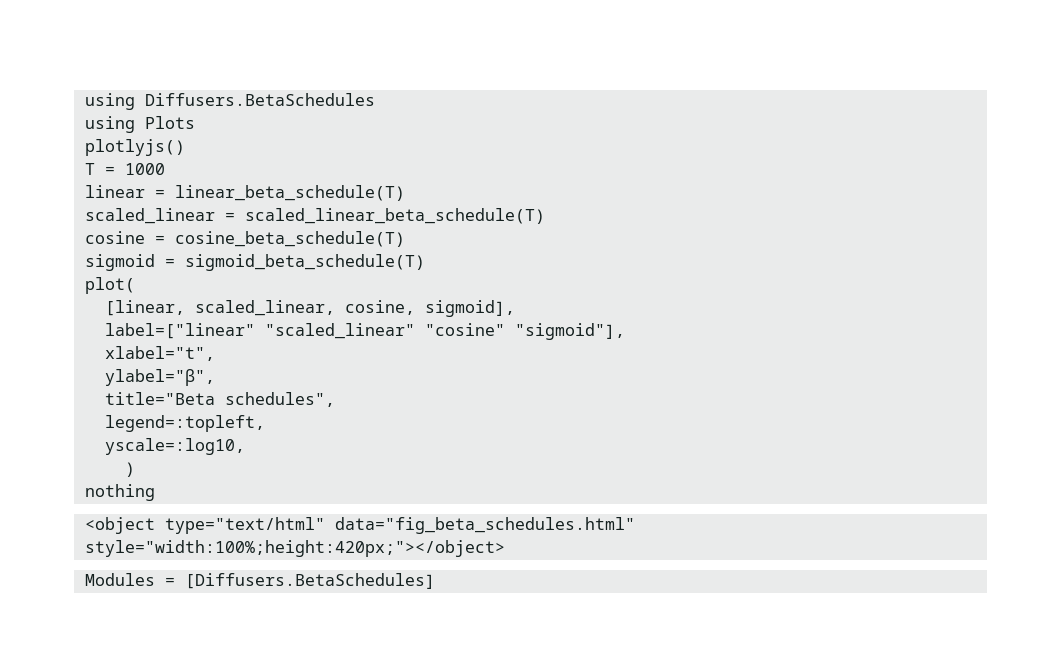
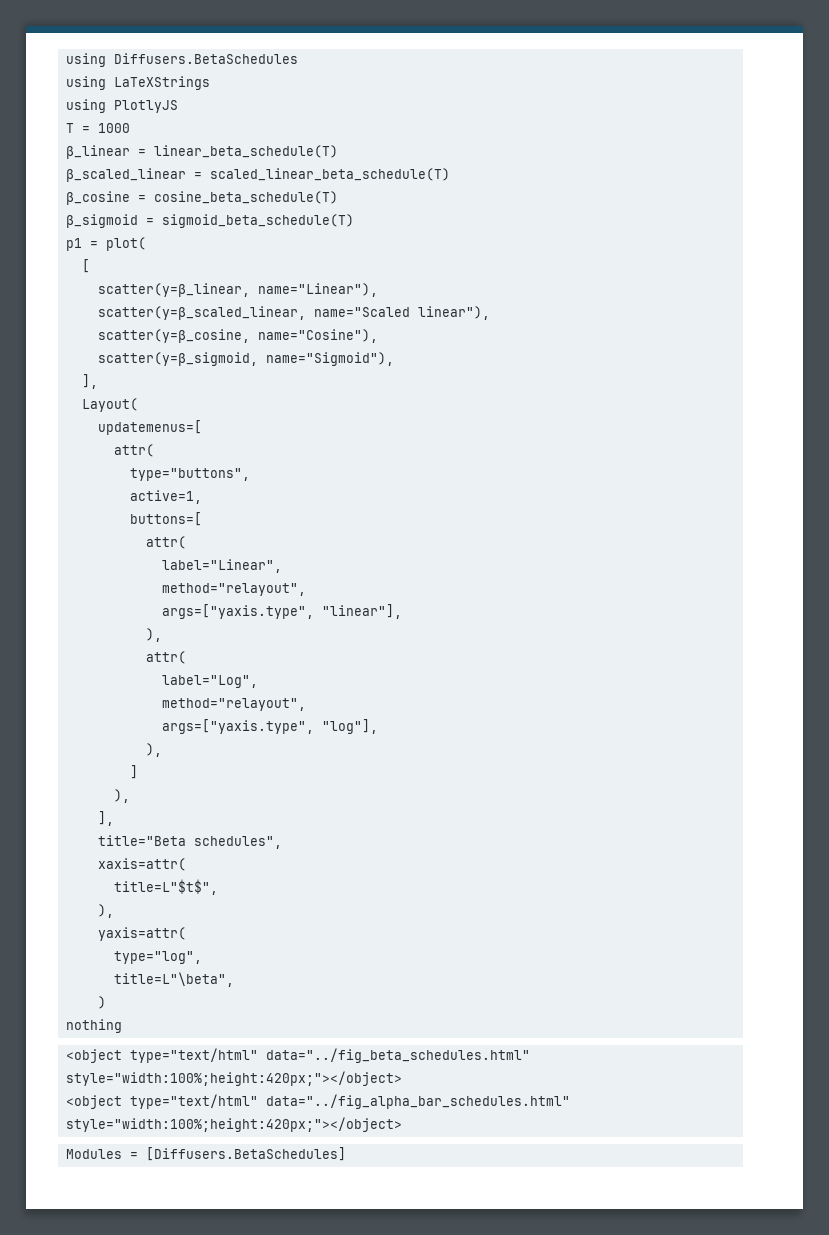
[145,116,196,129] [85,139,186,156] Plots // plotlyjs() -> [114,76,211,90] [66,99,179,113] LaTeXStrings // using PlotlyJS
[85,185,146,198] linear -> [66,145,131,159] β_linear
[85,208,216,224] scaled_linear -> [66,168,187,182] β_scaled_linear
[85,231,146,244] cosine -> [66,191,131,205] β_cosine
[85,254,156,271] sigmoid -> [66,214,139,228] β_sigmoid
(426, 262) none -> [66,238,99,251] p1 =
[105,300,516,317] [105,323,626,340] [105,346,216,361] [105,369,216,386] [105,392,336,407] [105,415,266,432] [105,438,246,455] [linear, scaled_linear, cosine, sigmoid], // label=["linear" "scaled_linear" "cosine" "sigmoid"], // xlabel="t", // ylabel="β", // title="Beta schedules", // legend=:topleft, // yscale=:log10, -> [82,259,91,273] [98,283,379,297] [98,306,491,320] [98,329,379,343] [98,352,395,366] [82,374,99,389] [82,398,139,412] [98,420,203,435] [114,444,155,457] [130,468,251,481] [130,490,203,504] [130,512,203,526] [146,536,187,549] [162,559,283,573] [162,583,307,596] [162,604,403,619] [146,628,163,642] [146,651,187,664] [162,675,259,688] [162,698,307,711] [162,719,379,734] [146,743,163,757] [130,765,139,779] [114,789,131,803] [98,811,115,826] [98,835,283,849] [98,858,187,871] [114,879,219,895] [98,904,115,918] [98,927,187,941] [114,951,203,964] [114,972,235,987] [ // scatter(y=β_linear, name="Linear"), // scatter(y=β_scaled_linear, name="Scaled linear"), // scatter(y=β_cosine, name="Cosine"), // scatter(y=β_sigmoid, name="Sigmoid"), // ], // Layout( // updatemenus=[ // attr( // type="buttons", // active=1, // buttons=[ // attr( // label="Linear", // method="relayout", // args=["yaxis.type", "linear"], // ), // attr( // label="Log", // method="relayout", // args=["yaxis.type", "log"], // ), // ] // ), // ], // title="Beta schedules", // xaxis=attr( // title=L"$t$", // ), // yaxis=attr( // type="log", // title=L"\beta",
[335,517,636,534] data="fig_beta_schedules.html" -> [266,1048,531,1063] [66,1071,403,1086] [66,1094,571,1109] data="../fig_beta_schedules.html" style="width:100%;height:420px;"></object> // <object type="text/html" data="../fig_alpha_bar_schedules.html"

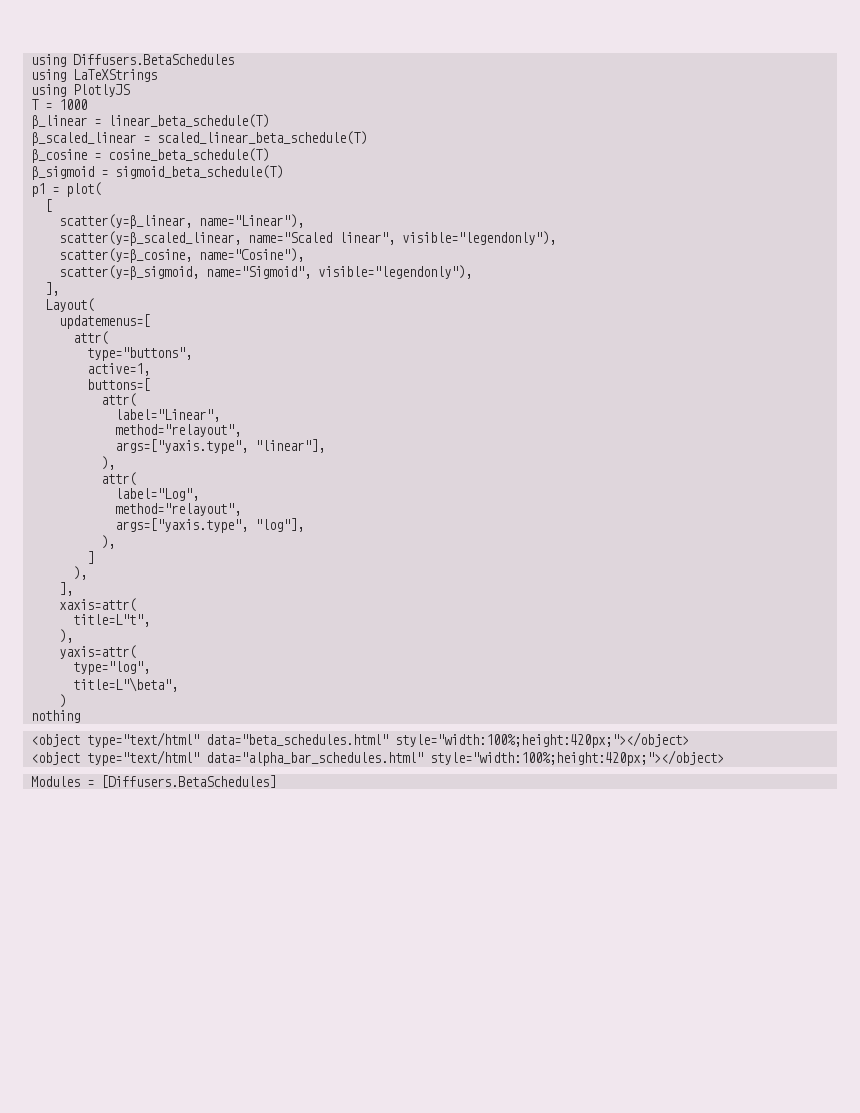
[418,306,491,320] linear"), -> [339,231,557,245] linear", visible="legendonly"),
[266,352,395,366] name="Sigmoid"), -> [206,265,473,279] name="Sigmoid", visible="legendonly"),
[98,835,283,849] // title="Beta schedules", -> (74, 589) none
[114,879,219,895] title=L"$t$", -> [73,614,151,627] title=L"t",
[266,1048,531,1063] data="../fig_beta_schedules.html" -> [206,734,389,746] data="beta_schedules.html"
[266,1094,571,1109] data="../fig_alpha_bar_schedules.html" -> [206,752,424,766] data="alpha_bar_schedules.html"

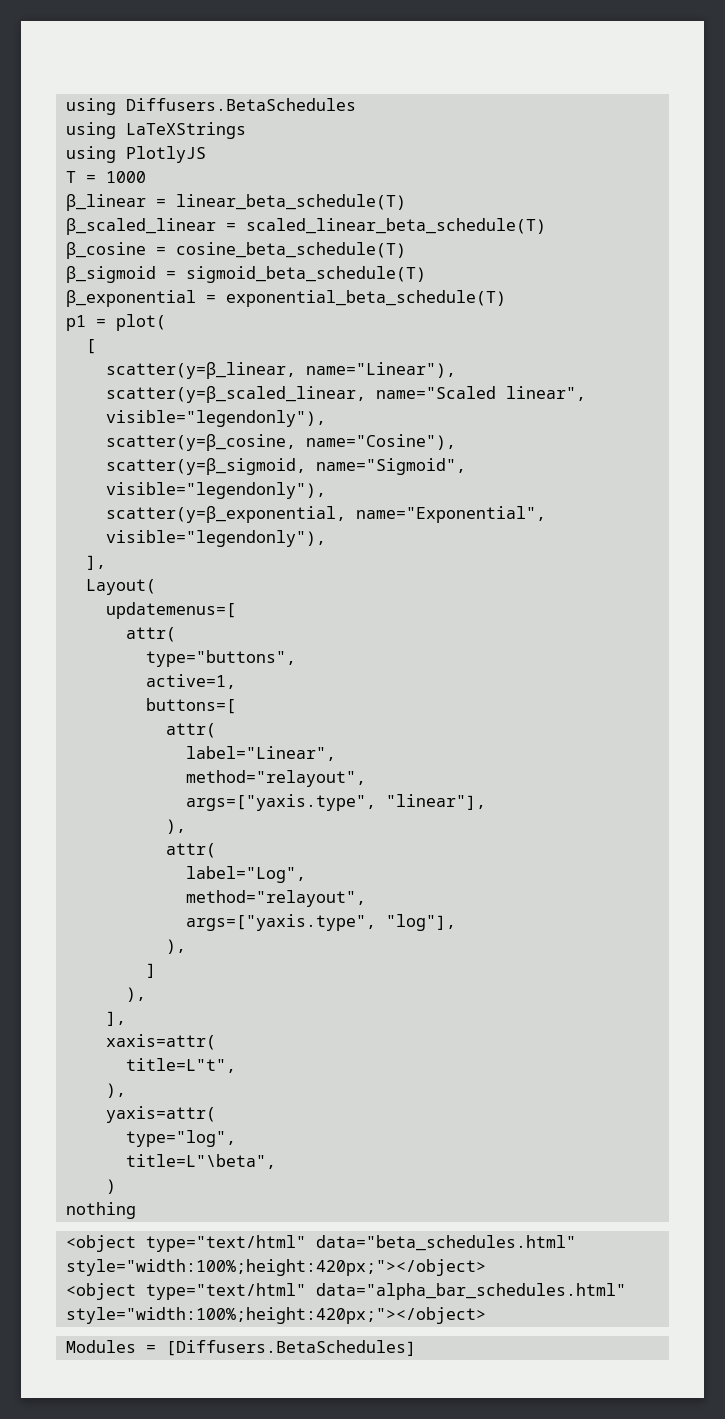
(284, 172) none -> [65,290,506,307] // β_exponential = exponential_beta_schedule(T)
(473, 272) none -> [105,506,546,523] [105,530,326,547] // scatter(y=β_exponential, name="Exponential", visible="legendonly"),

